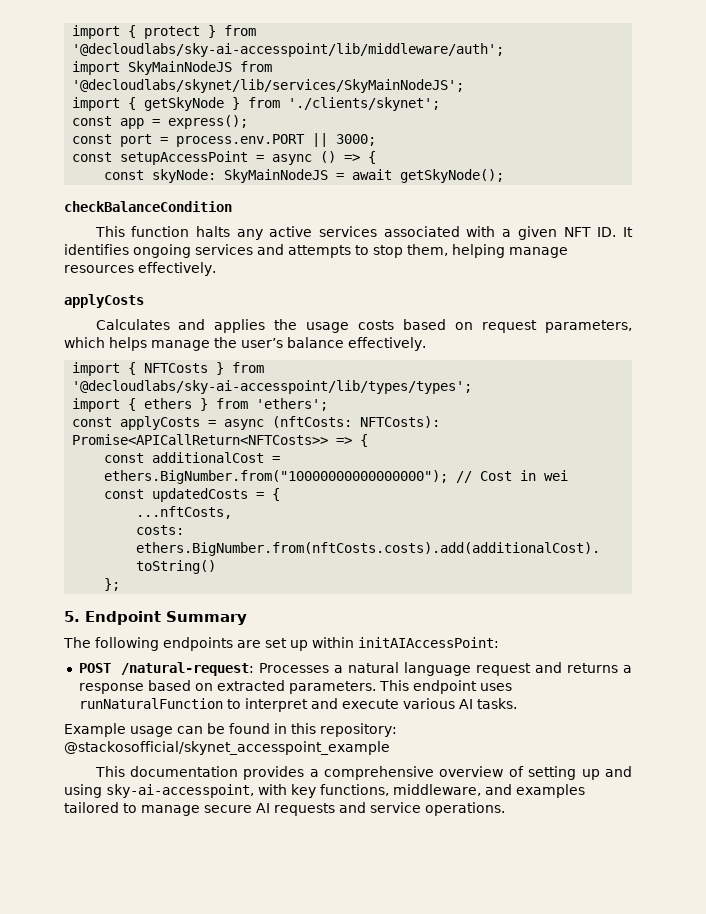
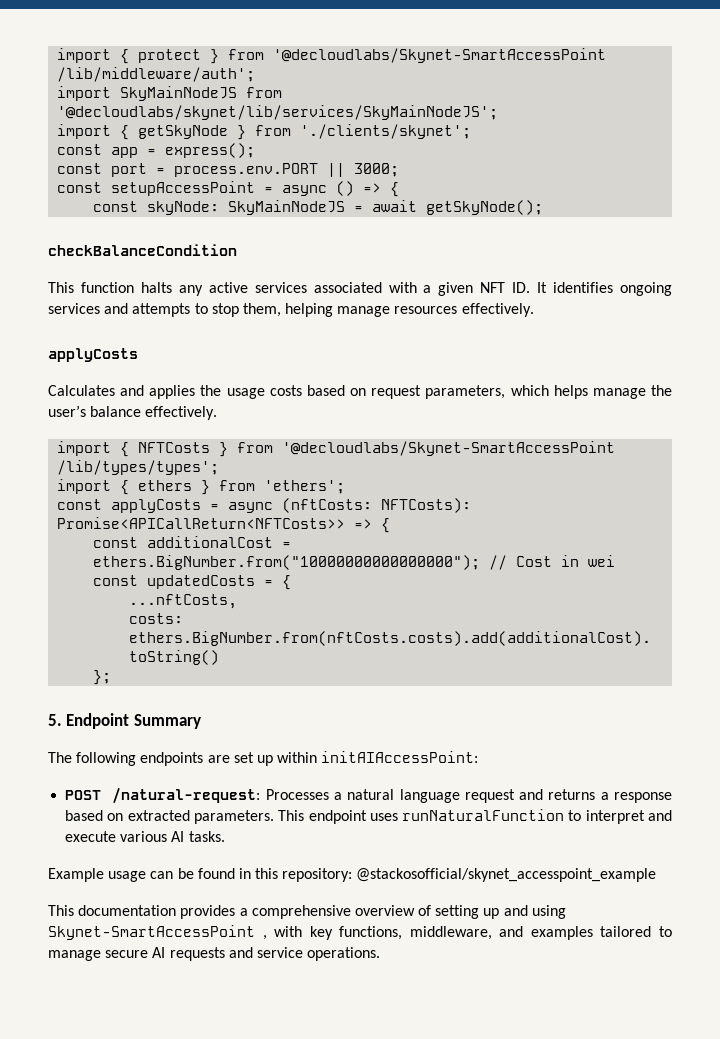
[72,43,505,57] '@decloudlabs/sky-ai-accesspoint/lib/middleware/auth'; -> [273,48,607,63] [57,67,256,82] '@decloudlabs/Skynet-SmartAccessPoint /lib/middleware/auth';
[72,380,473,394] '@decloudlabs/sky-ai-accesspoint/lib/types/types'; -> [282,441,616,456] [57,460,220,475] '@decloudlabs/Skynet-SmartAccessPoint /lib/types/types';
[106,784,254,798] sky-ai-accesspoint, -> [48,925,267,940] Skynet-SmartAccessPoint ,

